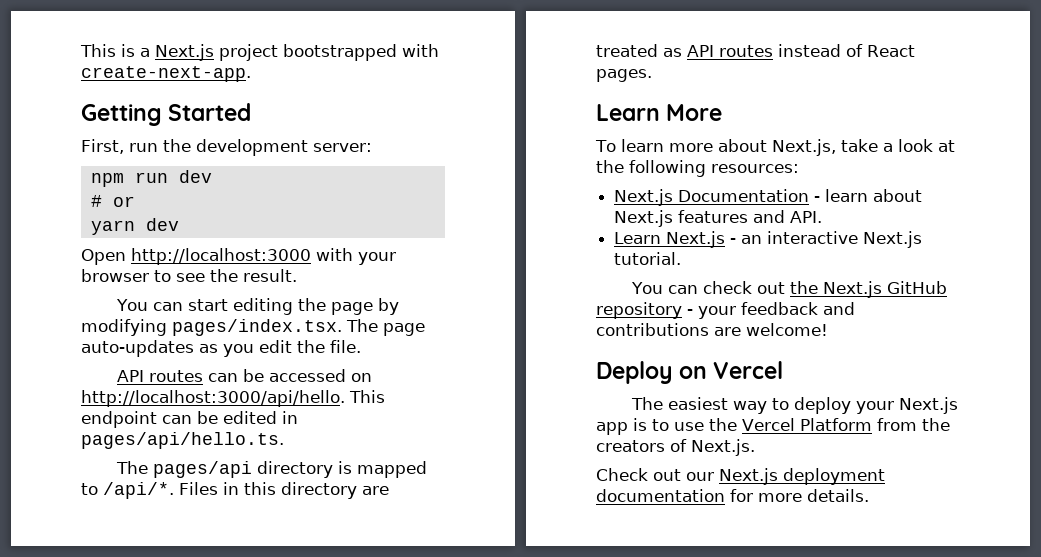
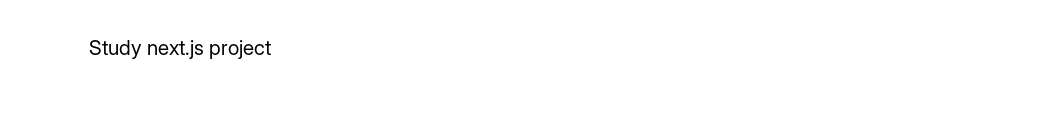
[80,44,439,61] [81,66,251,82] [81,103,252,126] [81,139,372,156] [90,170,212,187] [90,195,135,207] [90,218,179,235] [81,248,396,265] [81,269,297,282] [116,298,400,315] [81,319,425,336] [81,340,361,357] [117,369,373,382] [81,390,385,407] [81,411,298,428] [81,432,284,449] [116,461,428,478] [81,482,389,499] [596,44,915,57] [596,69,652,82] [596,104,723,121] [595,139,955,156] [596,160,799,177] [614,189,923,206] [614,210,823,227] [614,231,923,248] [614,252,682,265] [631,281,948,298] [596,302,855,319] [596,323,828,336] [596,361,784,384] [631,397,959,414] [596,418,950,435] [596,439,755,456] [596,468,885,485] [596,489,869,502] This is a Next.js project bootstrapped with create-next-app. // Getting Started // First, run the development server: // npm run dev // # or // yarn dev // Open http://localhost:3000 with your browser to see the result. // You can start editing the page by modifying pages/index.tsx. The page auto-updates as you edit the file. // API routes can be accessed on http://localhost:3000/api/hello. This endpoint can be edited in pages/api/hello.ts. // The pages/api directory is mapped to /api/*. Files in this directory are treated as API routes instead of React pages. // Learn More // To learn more about Next.js, take a look at the following resources: // Next.js Documentation - learn about Next.js features and API. // Learn Next.js - an interactive Next.js tutorial. // You can check out the Next.js GitHub repository - your feedback and contributions are welcome! // Deploy on Vercel // The easiest way to deploy your Next.js app is to use the Vercel Platform from the creators of Next.js. // Check out our Next.js deployment documentation for more details. -> [89,40,272,59] Study next.js project

